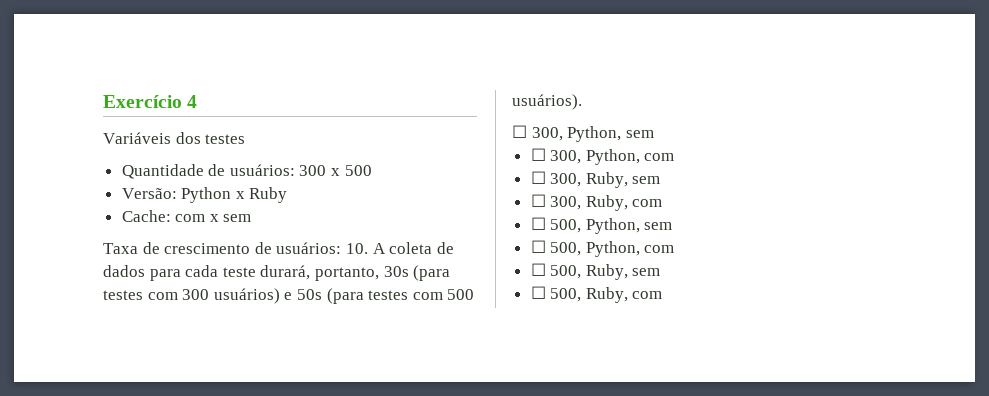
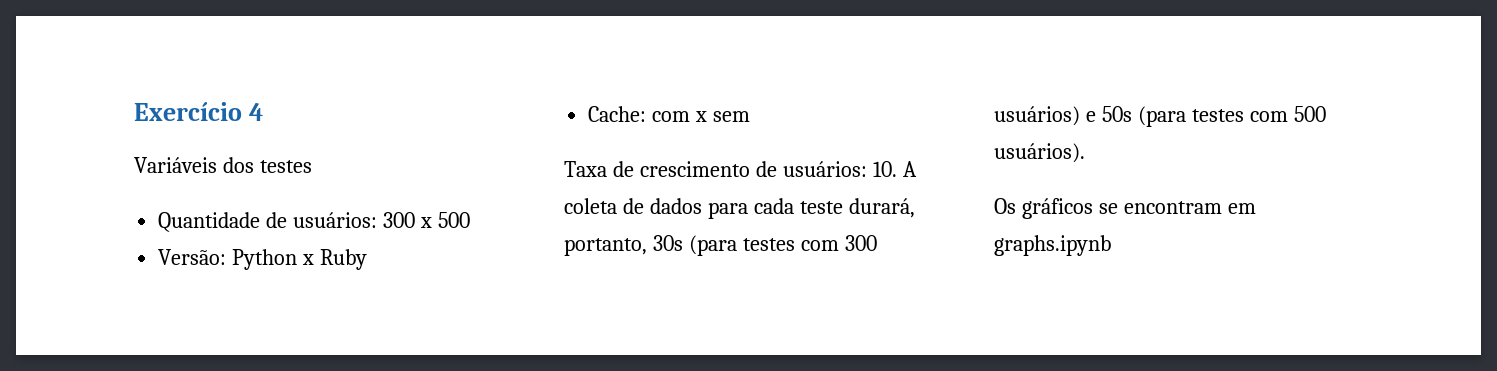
[512,125,654,142] [530,148,675,165] [530,171,661,188] [530,194,663,211] [530,217,673,234] [530,240,675,257] [530,263,661,280] [530,286,663,303] ☐ 300, Python, sem // ☐ 300, Python, com // ☐ 300, Ruby, sem // ☐ 300, Ruby, com // ☐ 500, Python, sem // ☐ 500, Python, com // ☐ 500, Ruby, sem // ☐ 500, Ruby, com -> [994,198,1256,219] [994,235,1111,256] Os gráficos se encontram em graphs.ipynb

